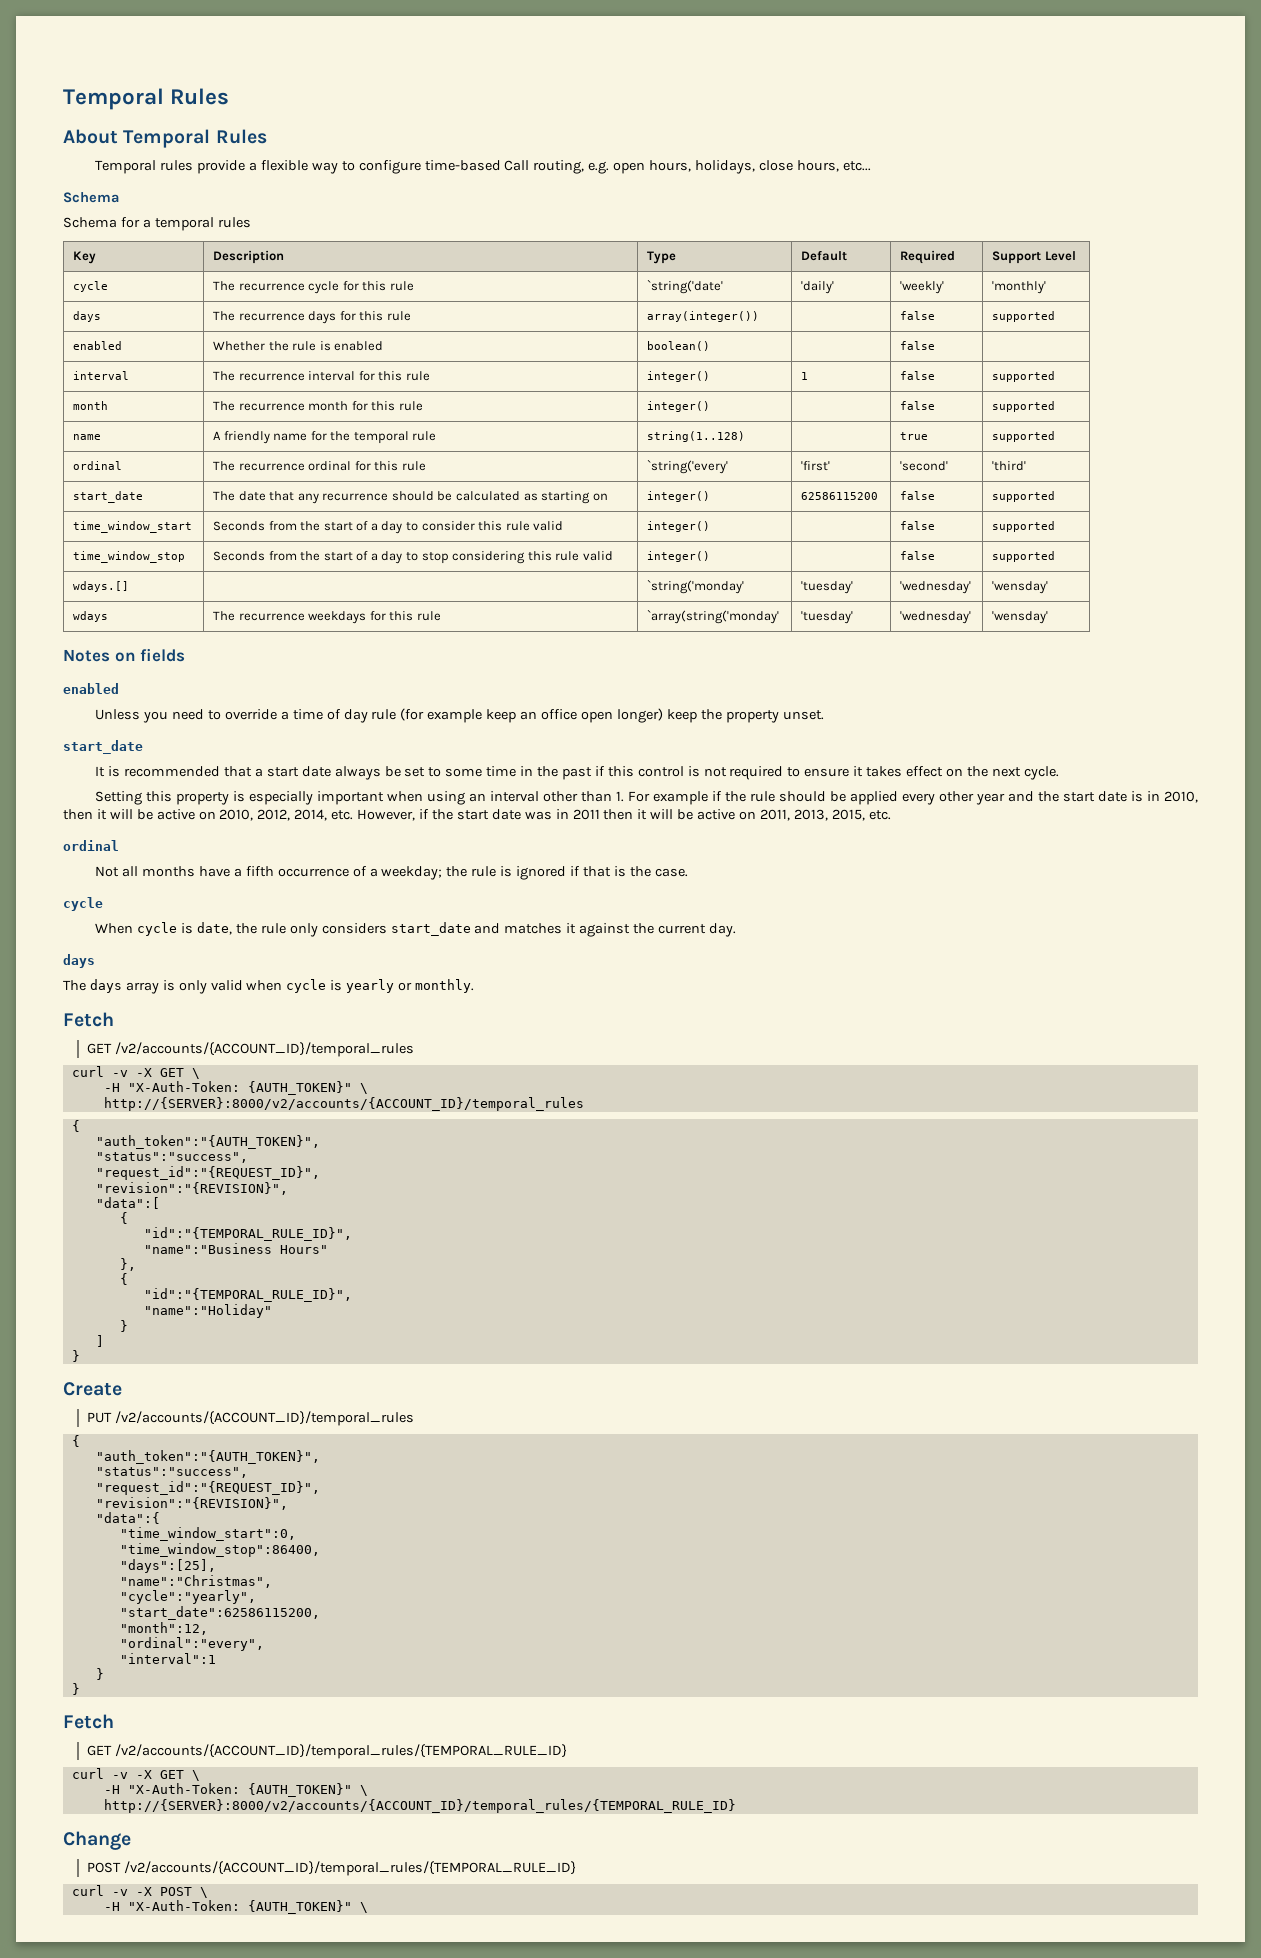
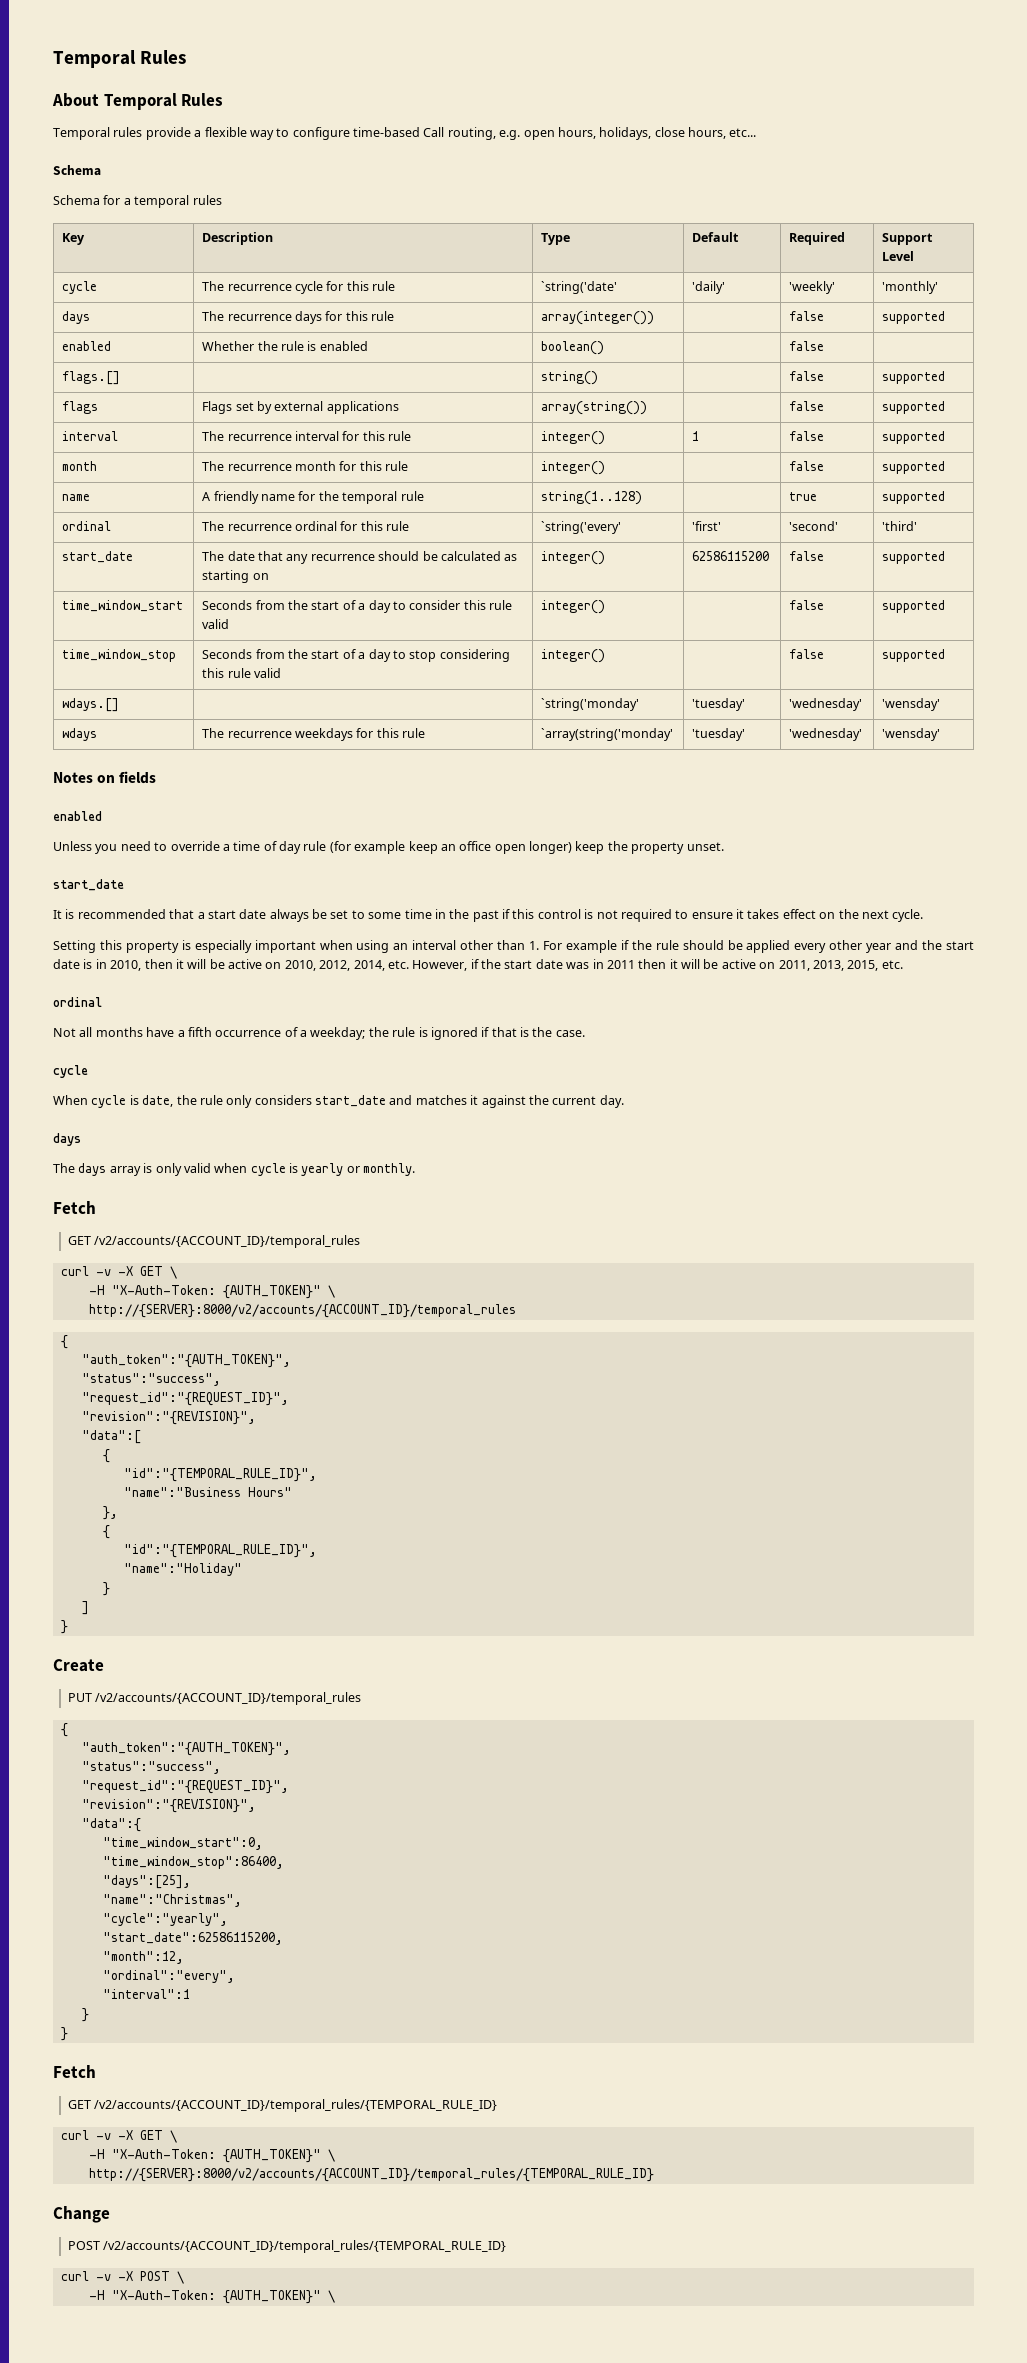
(936, 345) none -> [62,371,121,385] [541,371,599,385] [789,371,825,381] [882,371,946,384] [62,401,99,414] [202,401,399,414] [541,401,648,415] [789,401,825,411] [882,401,946,414] // flags.[] | | string() | | false | supported // flags | Flags set by external applications | array(string()) | | false | supported

